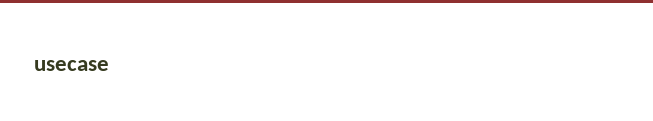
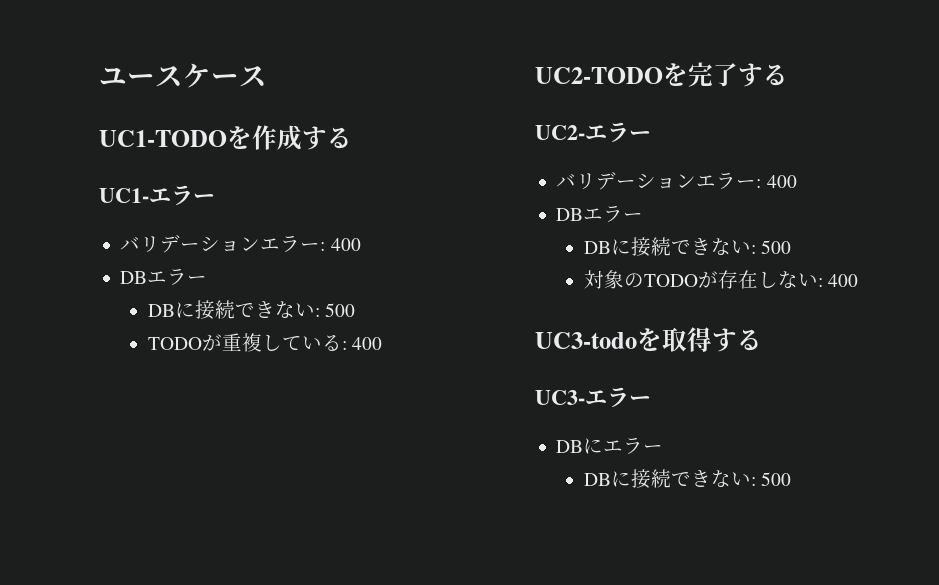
[34,60,109,71] usecase -> [99,63,267,88] [99,125,352,150] [99,185,215,206] [120,235,361,253] [120,269,208,285] [148,300,356,320] [148,333,383,352] [535,62,788,87] [535,122,651,143] [556,172,797,190] [556,206,644,222] [584,237,792,257] [584,270,859,289] [535,327,762,352] [535,387,651,408] [556,438,664,454] [584,469,792,489] ユースケース // UC1-TODOを作成する // UC1-エラー // バリデーションエラー: 400 // DBエラー // DBに接続できない: 500 // TODOが重複している: 400 // UC2-TODOを完了する // UC2-エラー // バリデーションエラー: 400 // DBエラー // DBに接続できない: 500 // 対象のTODOが存在しない: 400 // UC3-todoを取得する // UC3-エラー // DBにエラー // DBに接続できない: 500

